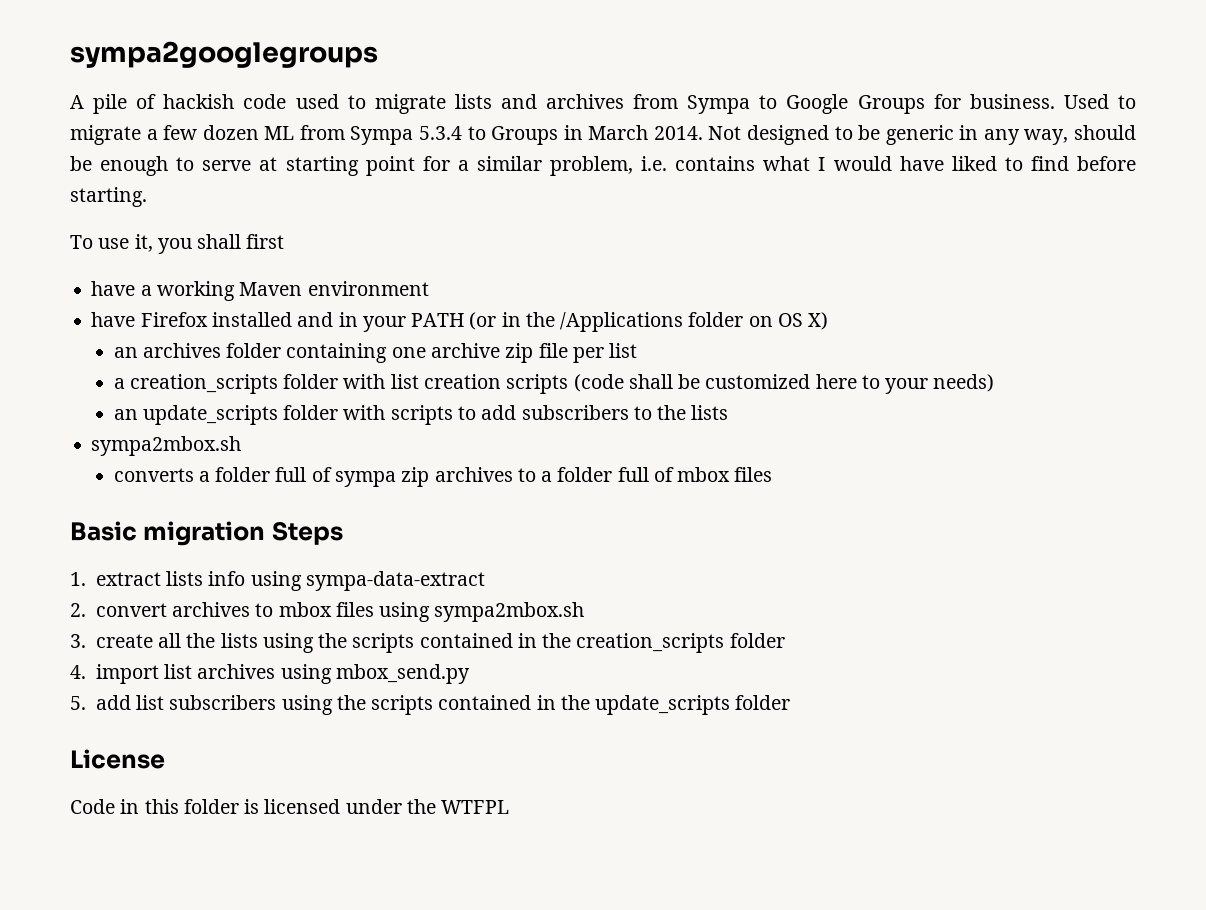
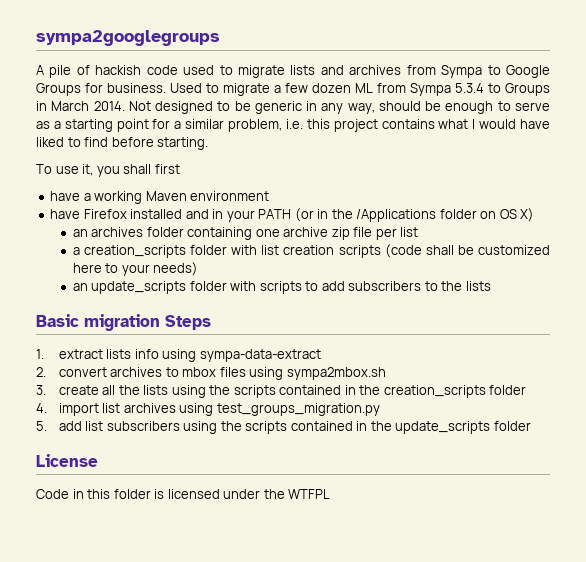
[259,157,278,171] at -> [36,121,61,129] as a
(668, 163) none -> [306,119,378,132] this project
[91,436,242,456] [113,467,773,487] // sympa2mbox.sh // converts a folder full of sympa zip archives to a folder full of mbox files -> (491, 286) none
[335,664,470,684] mbox_send.py -> [216,403,380,416] test_groups_migration.py

